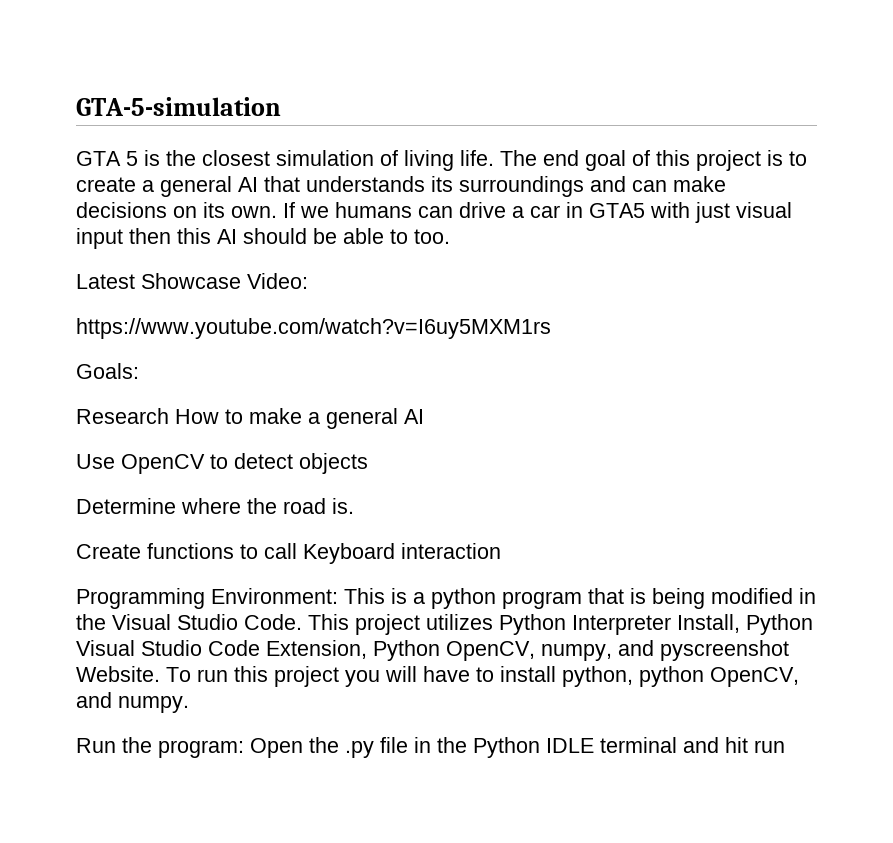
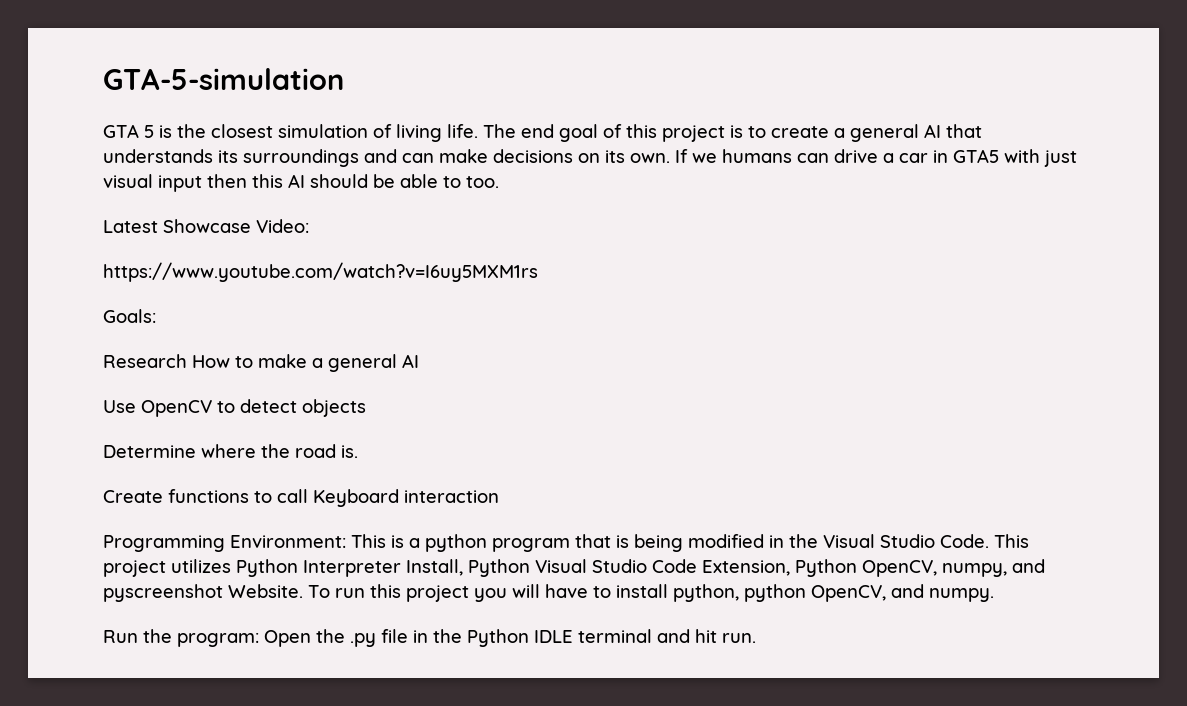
[754,740,785,753] run -> [722,633,756,643] run.

